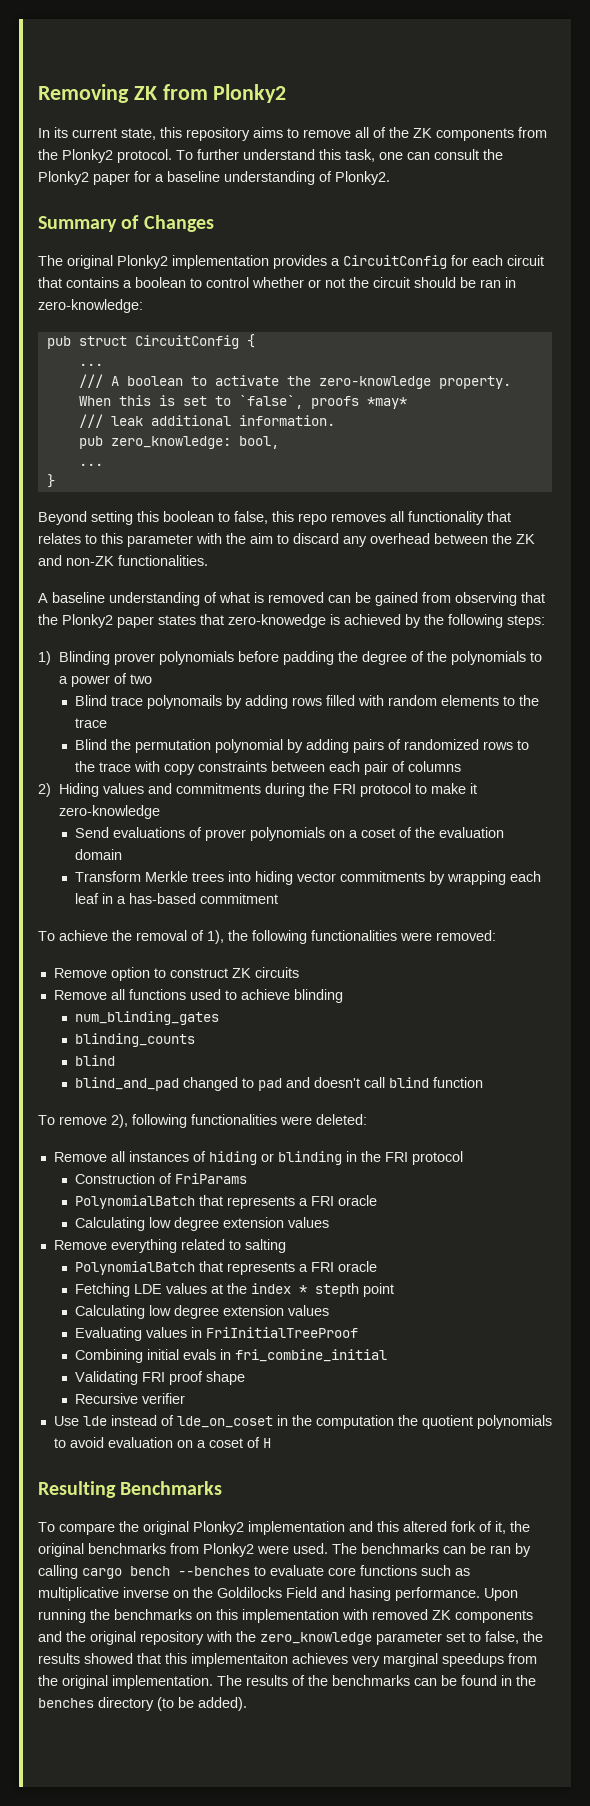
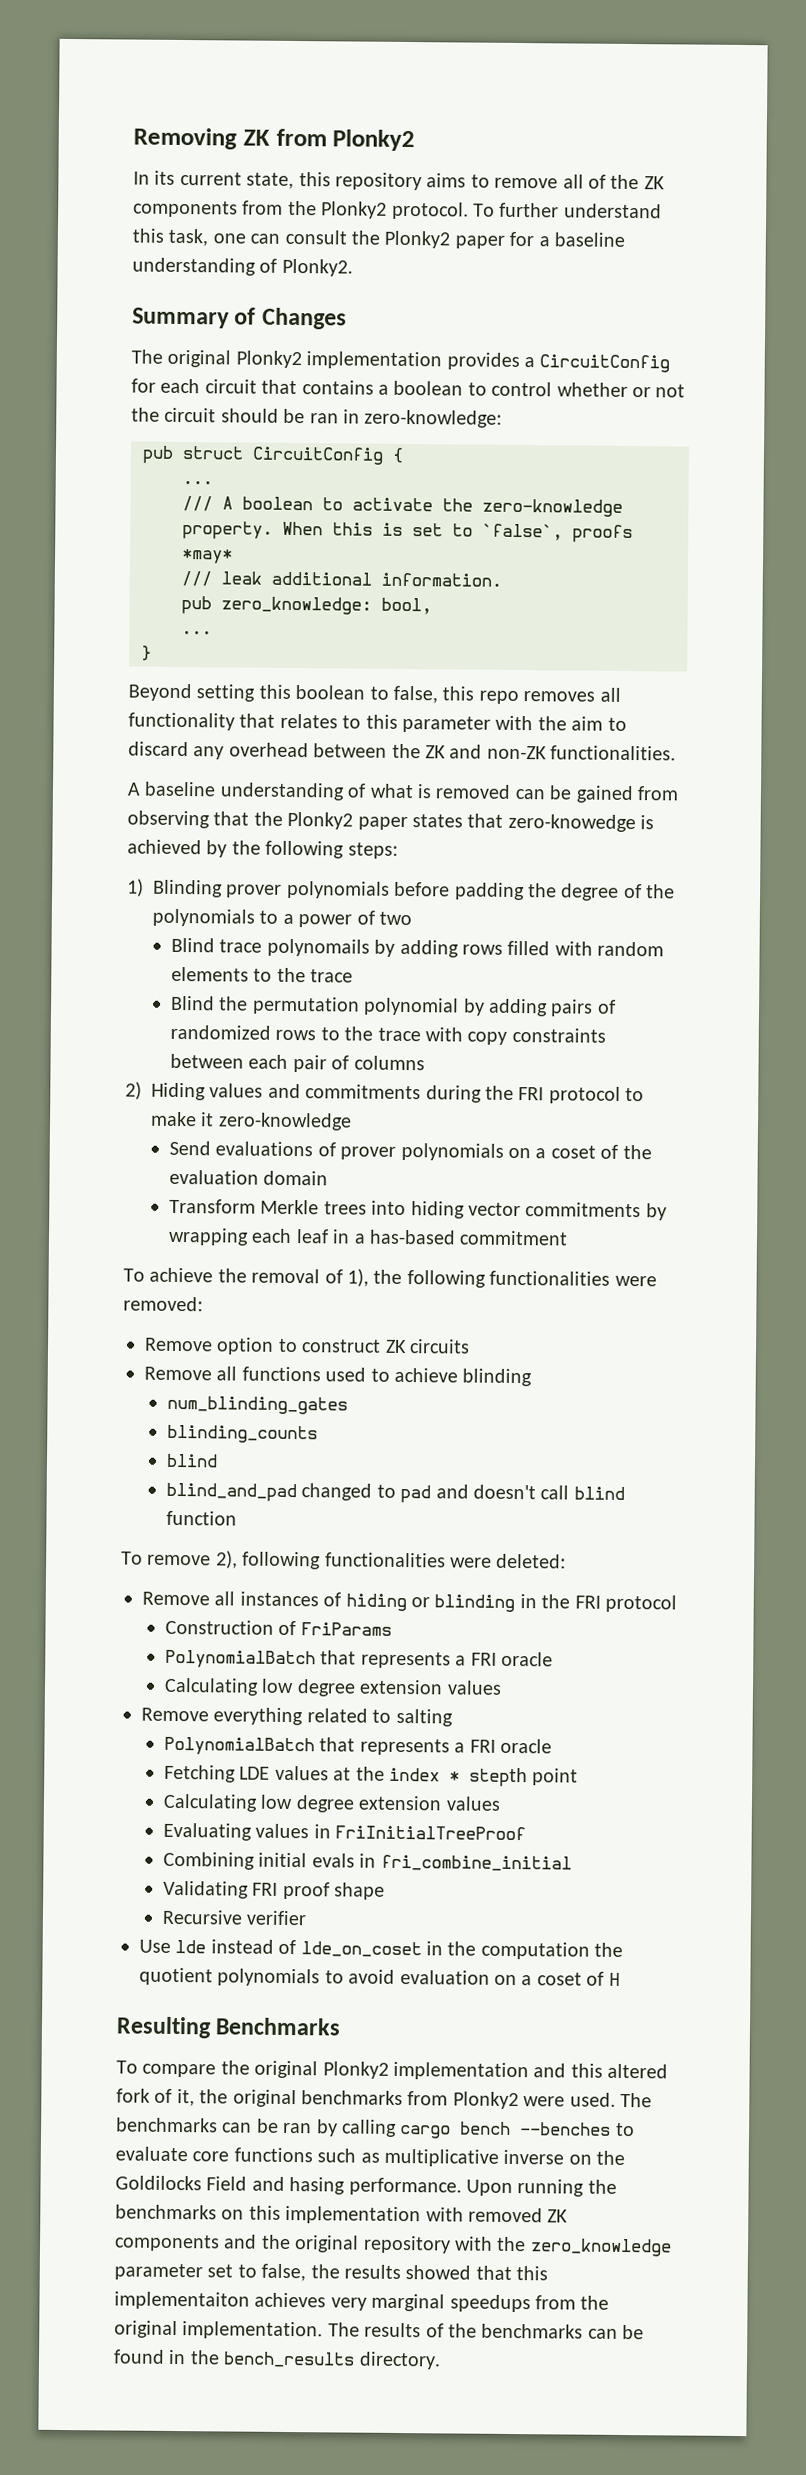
[38,1697,247,1711] benches directory (to be added). -> [223,2351,441,2370] bench_results directory.

